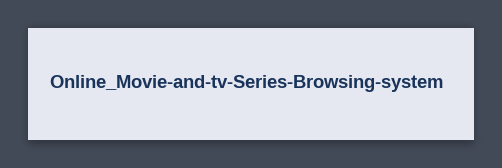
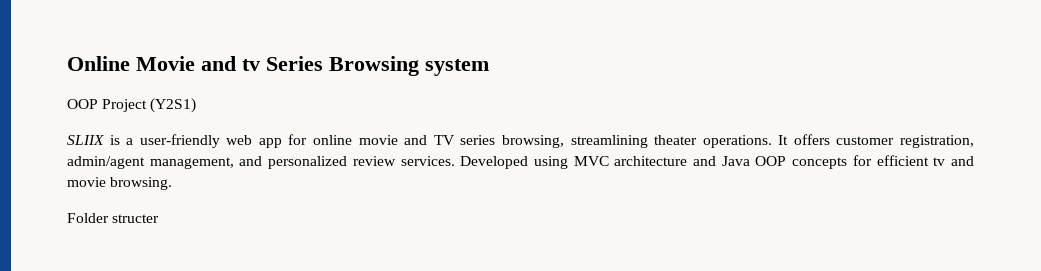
[50,75,443,92] Online_Movie-and-tv-Series-Browsing-system -> [67,56,489,76] [67,98,197,113] [67,134,974,148] [67,155,975,169] [67,177,173,190] [67,213,160,223] Online Movie and tv Series Browsing system // OOP Project (Y2S1) // SLIIX is a user-friendly web app for online movie and TV series browsing, streamlining theater operations. It offers customer registration, admin/agent management, and personalized review services. Developed using MVC architecture and Java OOP concepts for efficient tv and movie browsing. // Folder structer

